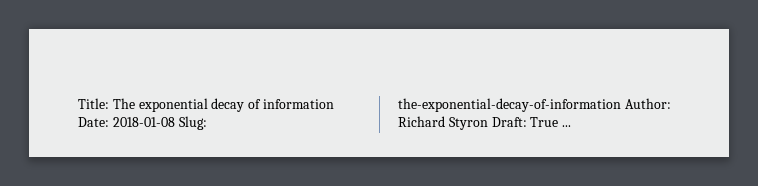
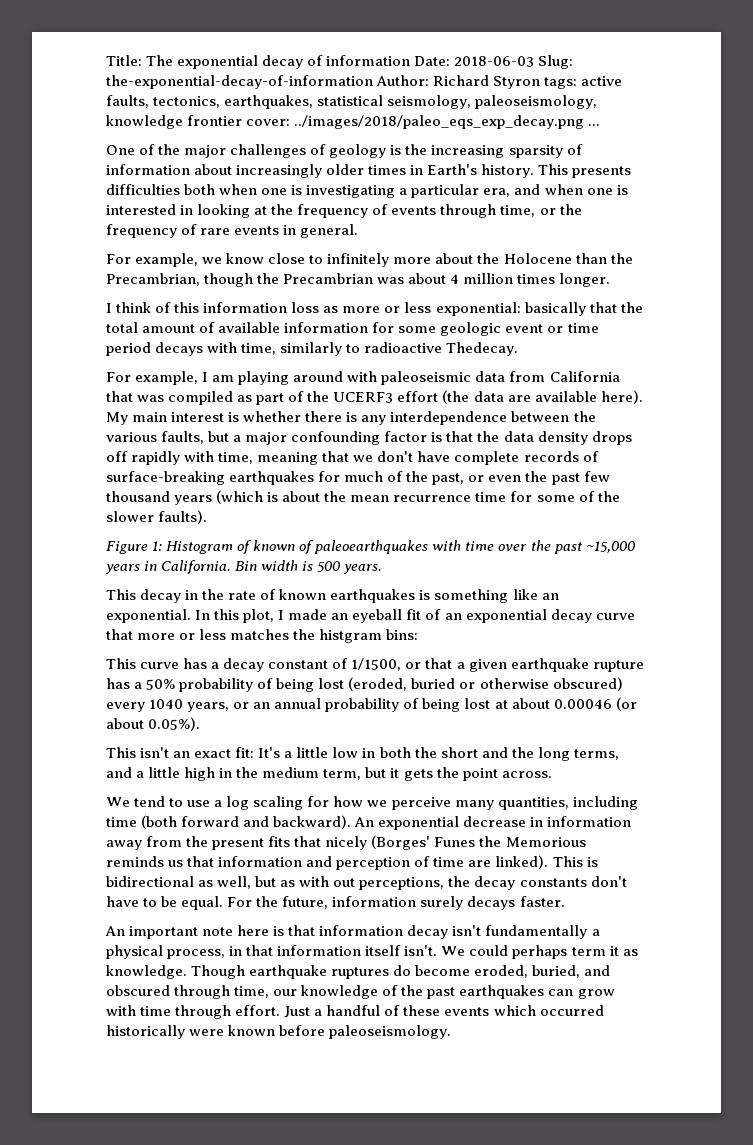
[112,117,175,127] 2018-01-08 -> [454,56,535,67] 2018-06-03
[491,117,572,127] Draft: True ... -> [544,76,623,89] [106,95,598,109] [106,115,601,129] [106,144,583,158] [106,164,632,178] [106,184,628,198] [106,204,582,218] [106,224,359,238] [106,253,633,267] [106,273,611,287] [106,302,643,316] [106,322,599,336] [106,342,519,356] [106,371,620,385] [106,390,643,405] [106,411,596,425] [106,431,632,445] [106,451,599,465] [106,471,610,485] [106,490,620,505] [106,510,208,524] [106,540,635,554] [106,560,383,574] [106,589,559,603] [106,609,635,623] [106,629,419,643] [106,658,644,672] [106,677,623,692] [106,697,637,712] [106,717,201,731] [106,747,619,761] [106,767,552,781] [106,796,638,810] [106,815,632,830] [106,835,586,850] [106,855,598,870] [106,876,627,890] [106,896,565,910] [105,925,600,939] [106,945,638,959] [106,965,611,979] [106,985,615,999] [106,1005,604,1019] [106,1025,452,1039] tags: active faults, tectonics, earthquakes, statistical seismology, paleoseismology, knowledge frontier cover: ../images/2018/paleo_eqs_exp_decay.png ... // One of the major challenges of geology is the increasing sparsity of information about increasingly older times in Earth's history. This presents difficulties both when one is investigating a particular era, and when one is interested in looking at the frequency of events through time, or the frequency of rare events in general. // For example, we know close to infinitely more about the Holocene than the Precambrian, though the Precambrian was about 4 million times longer. // I think of this information loss as more or less exponential: basically that the total amount of available information for some geologic event or time period decays with time, similarly to radioactive Thedecay. // For example, I am playing around with paleoseismic data from California that was compiled as part of the UCERF3 effort (the data are available here). My main interest is whether there is any interdependence between the various faults, but a major confounding factor is that the data density drops off rapidly with time, meaning that we don't have complete records of surface-breaking earthquakes for much of the past, or even the past few thousand years (which is about the mean recurrence time for some of the slower faults). // Figure 1: Histogram of known of paleoearthquakes with time over the past ~15,000 years in California. Bin width is 500 years. // This decay in the rate of known earthquakes is something like an exponential. In this plot, I made an eyeball fit of an exponential decay curve that more or less matches the histgram bins: // This curve has a decay constant of 1/1500, or that a given earthquake rupture has a 50% probability of being lost (eroded, buried or otherwise obscured) every 1040 years, or an annual probability of being lost at about 0.00046 (or about 0.05%). // This isn't an exact fit: It's a little low in both the short and the long terms, and a little high in the medium term, but it gets the point across. // We tend to use a log scaling for how we perceive many quantities, including time (both forward and backward). An exponential decrease in information away from the present fits that nicely (Borges' Funes the Memorious reminds us that information and perception of time are linked). This is bidirectional as well, but as with out perceptions, the decay constants don't have to be equal. For the future, information surely decays faster. // An important note here is that information decay isn't fundamentally a physical process, in that information itself isn't. We could perhaps term it as knowledge. Though earthquake ruptures do become eroded, buried, and obscured through time, our knowledge of the past earthquakes can grow with time through effort. Just a handful of these events which occurred historically were known before paleoseismology.

